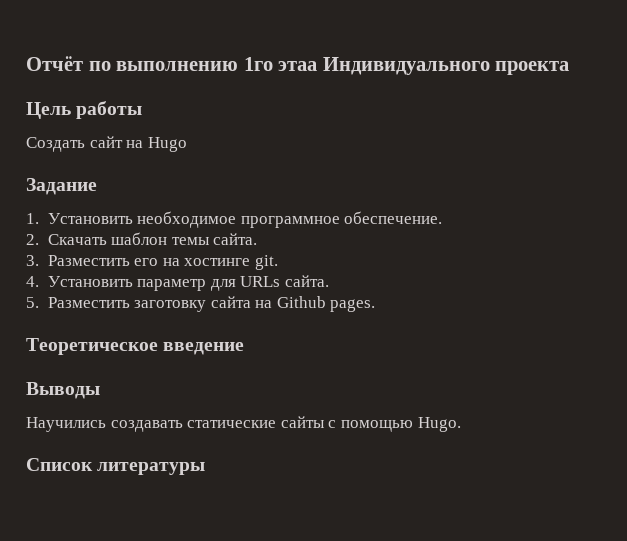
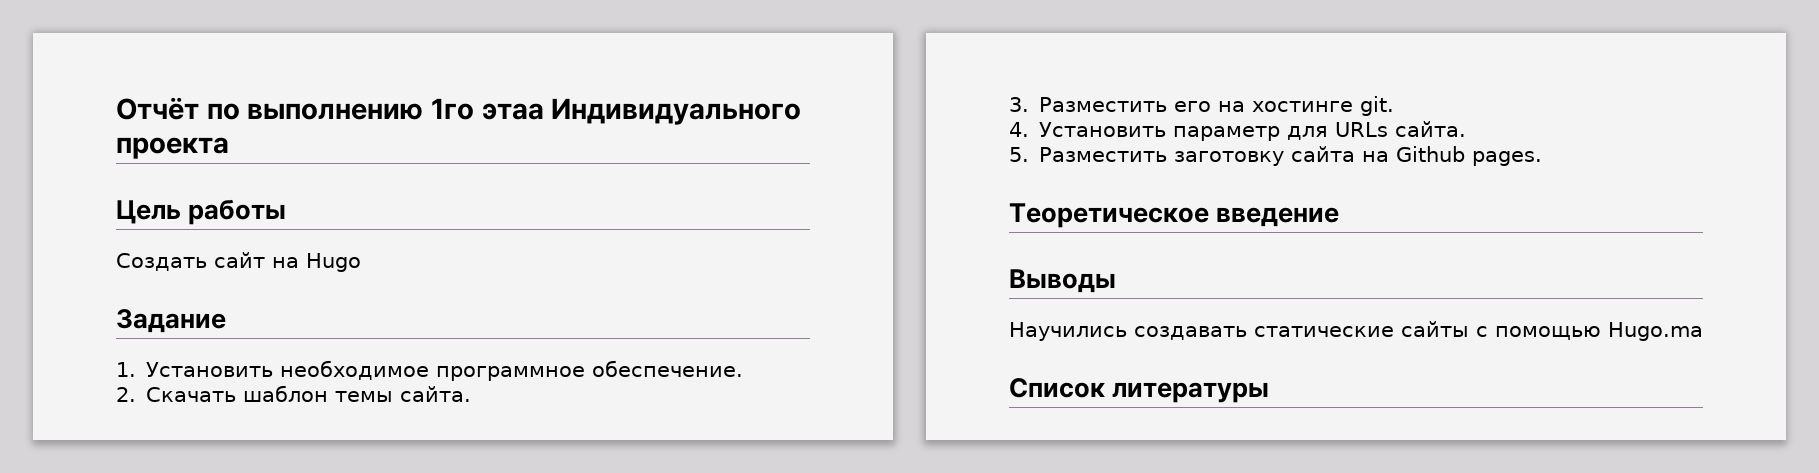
[417,417,461,432] Hugo. -> [1608,322,1703,341] Hugo.ma

